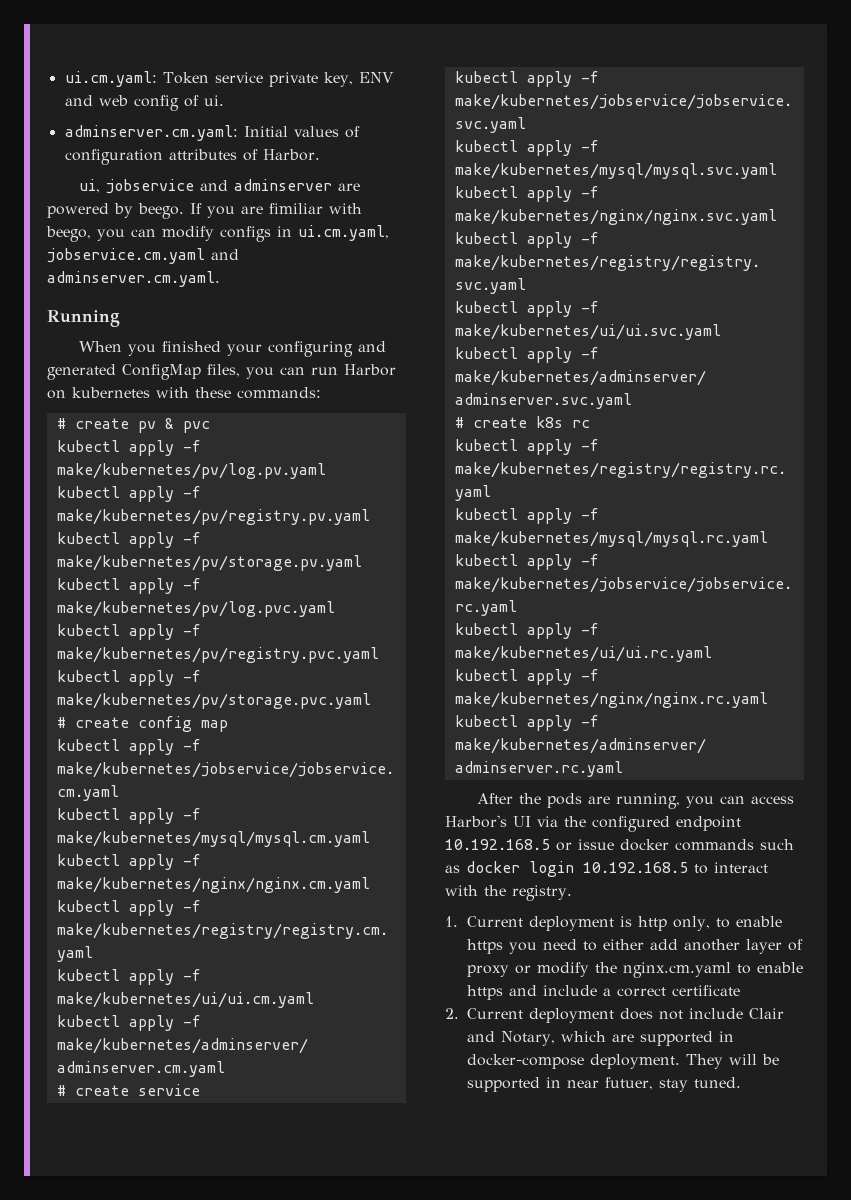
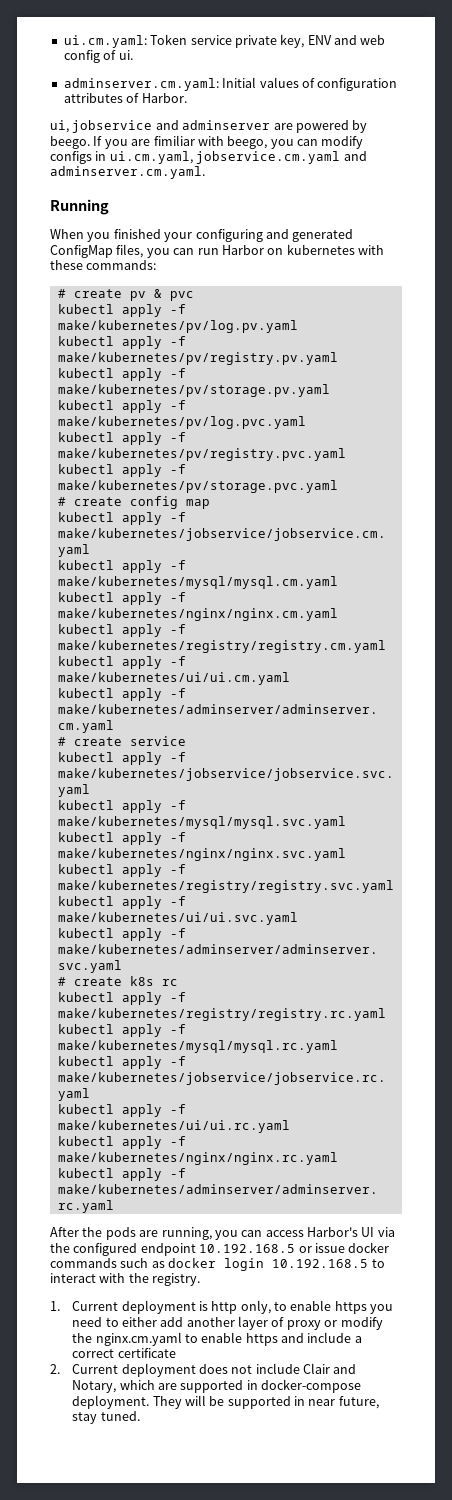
[605,1077,654,1090] futuer, -> [338,1396,379,1409] future,

